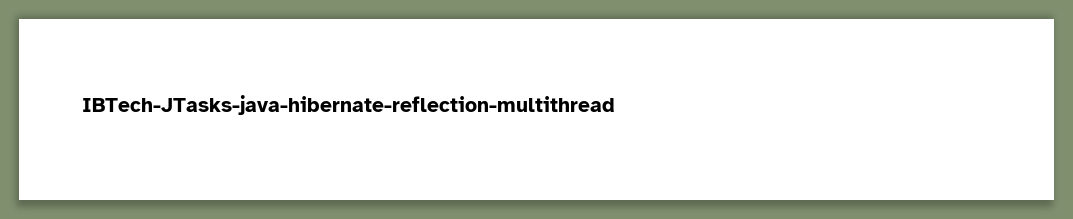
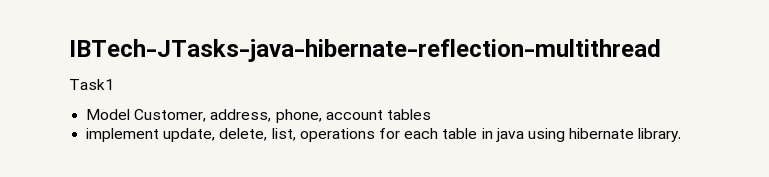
(615, 105) none -> [69,79,114,90] [86,109,431,123] [86,128,682,142] // Task1 // Model Customer, address, phone, account tables // implement update, delete, list, operations for each table in java using hibernate library.

